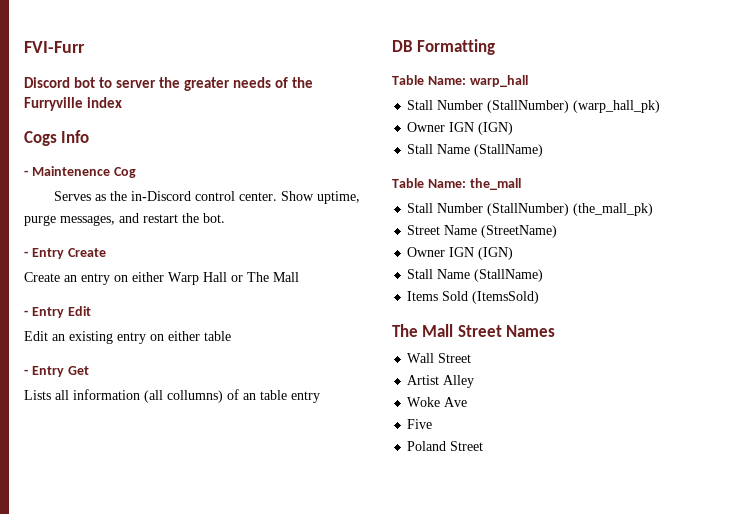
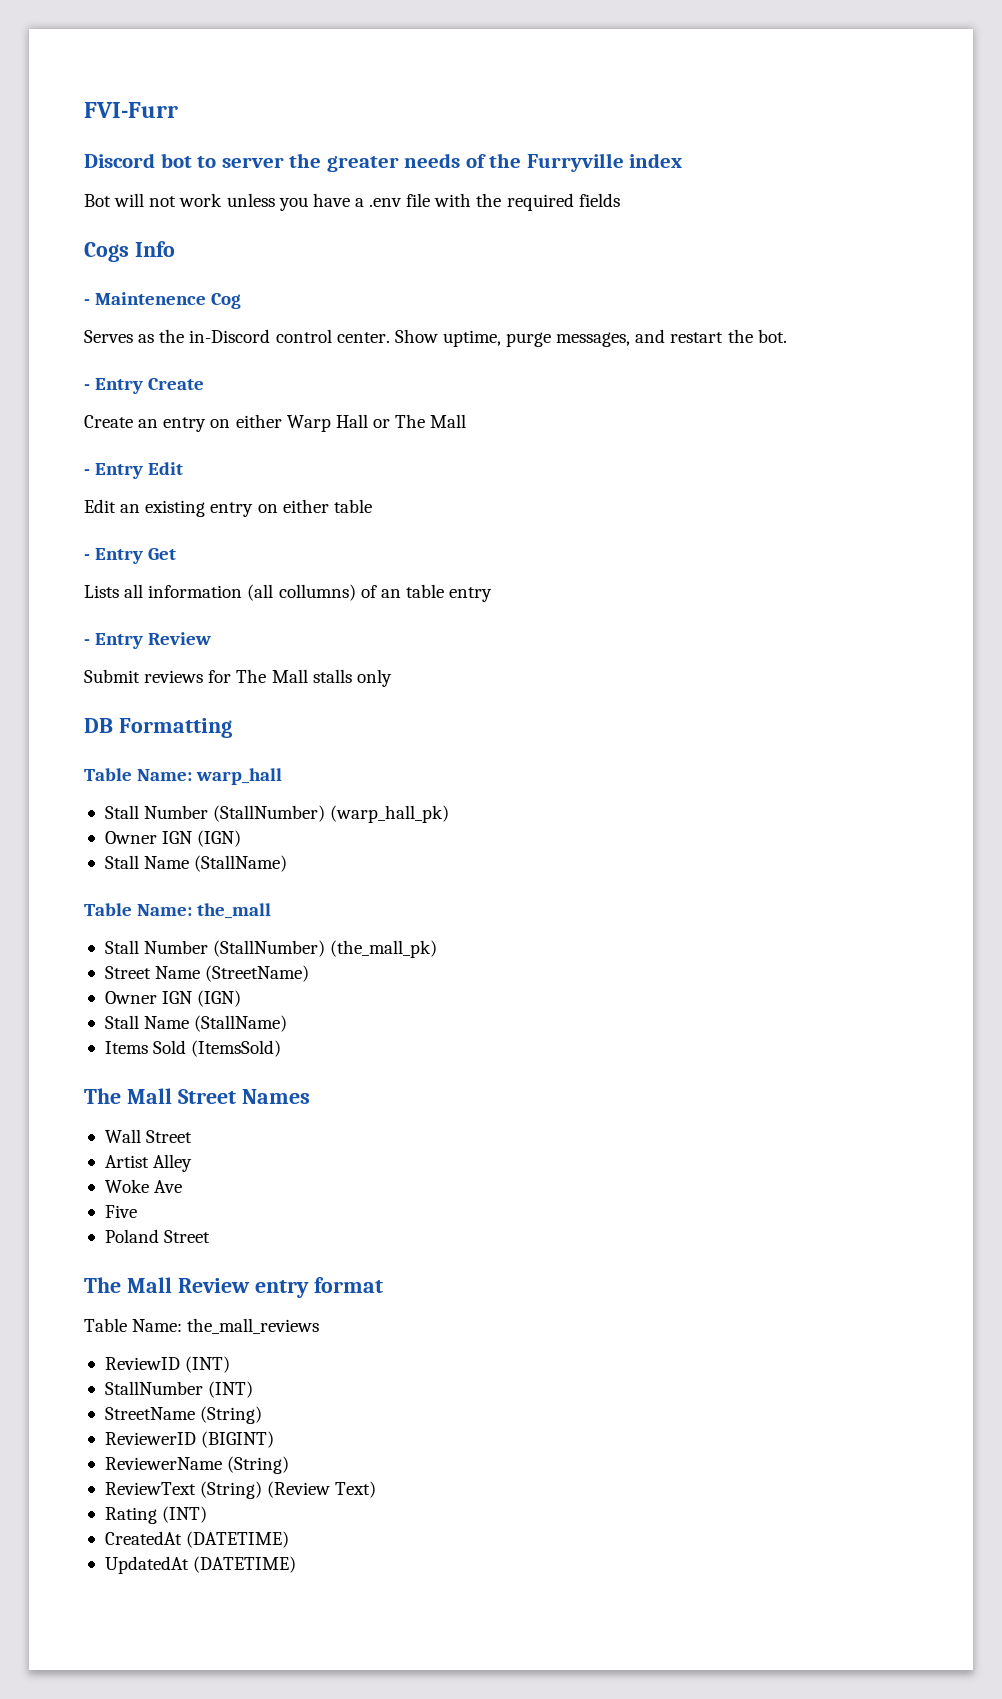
(123, 102) none -> [84,193,620,211] // Bot will not work unless you have a .env file with the required fields
(320, 397) none -> [84,632,212,649] [84,669,392,687] // - Entry Review // Submit reviews for The Mall stalls only
(484, 446) none -> [84,1277,383,1298] [84,1318,320,1334] [104,1356,231,1373] [104,1381,254,1398] [104,1406,263,1424] [104,1431,275,1448] [104,1456,290,1474] [104,1481,377,1499] [104,1506,208,1524] [104,1531,290,1548] [104,1556,297,1574] // The Mall Review entry format // Table Name: the_mall_reviews // ReviewID (INT) // StallNumber (INT) // StreetName (String) // ReviewerID (BIGINT) // ReviewerName (String) // ReviewText (String) (Review Text) // Rating (INT) // CreatedAt (DATETIME) // UpdatedAt (DATETIME)

